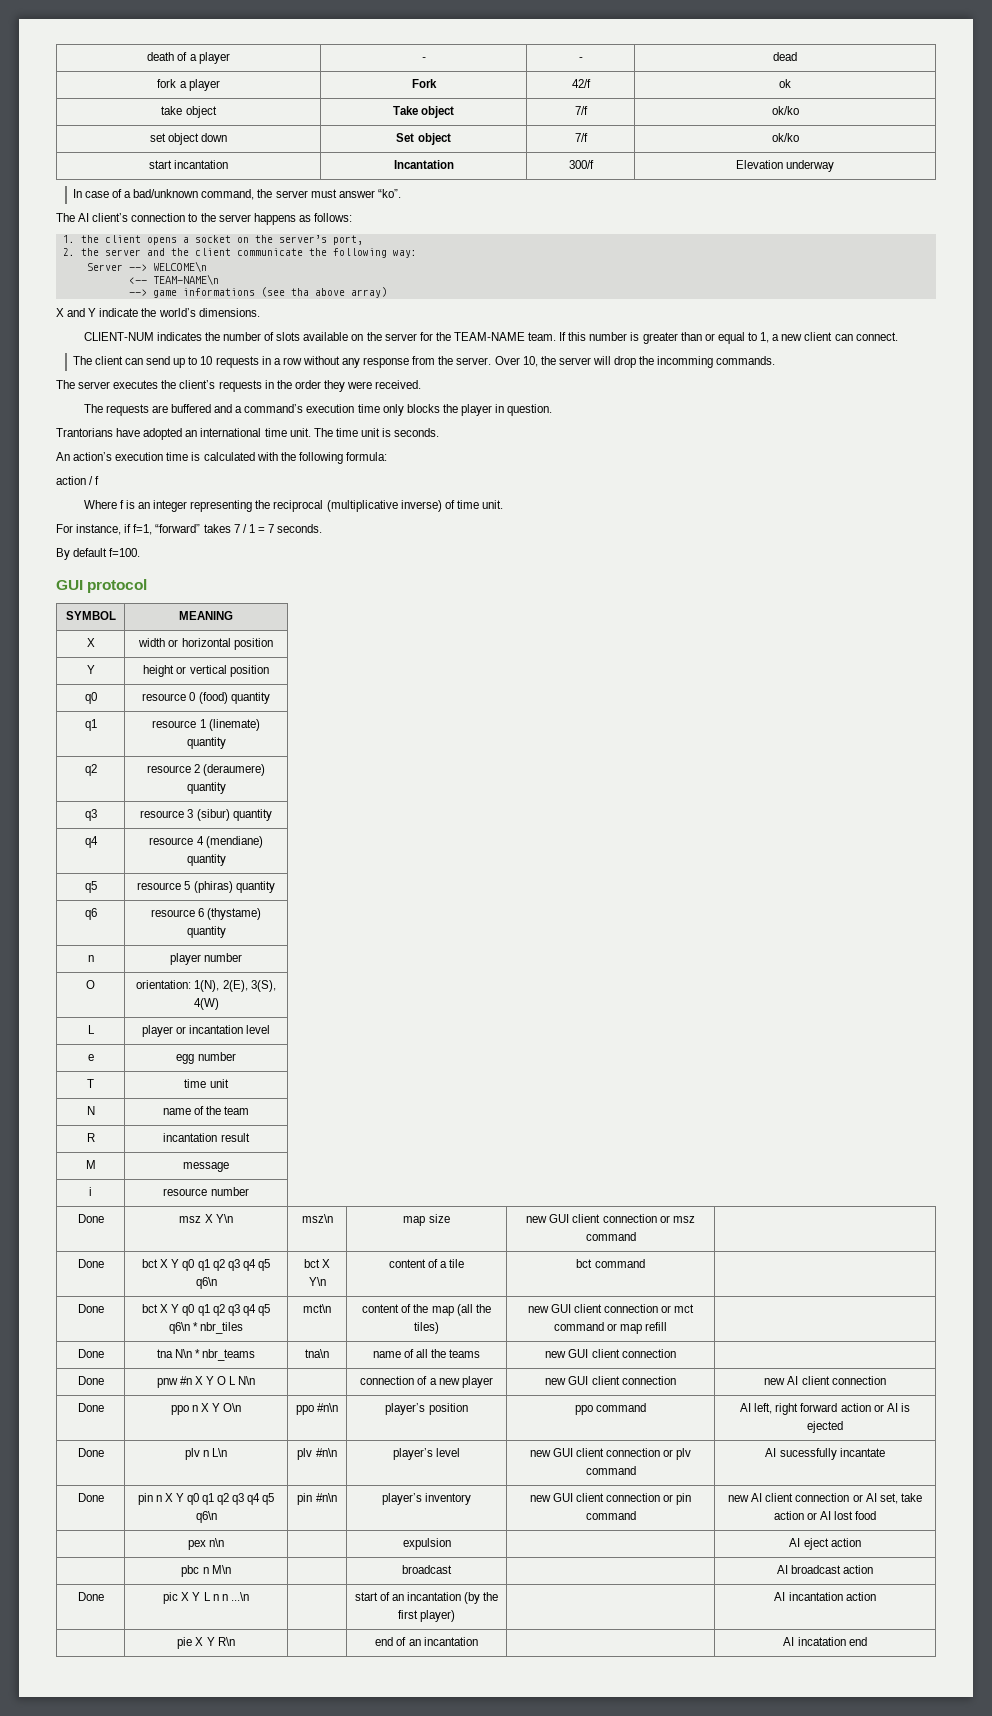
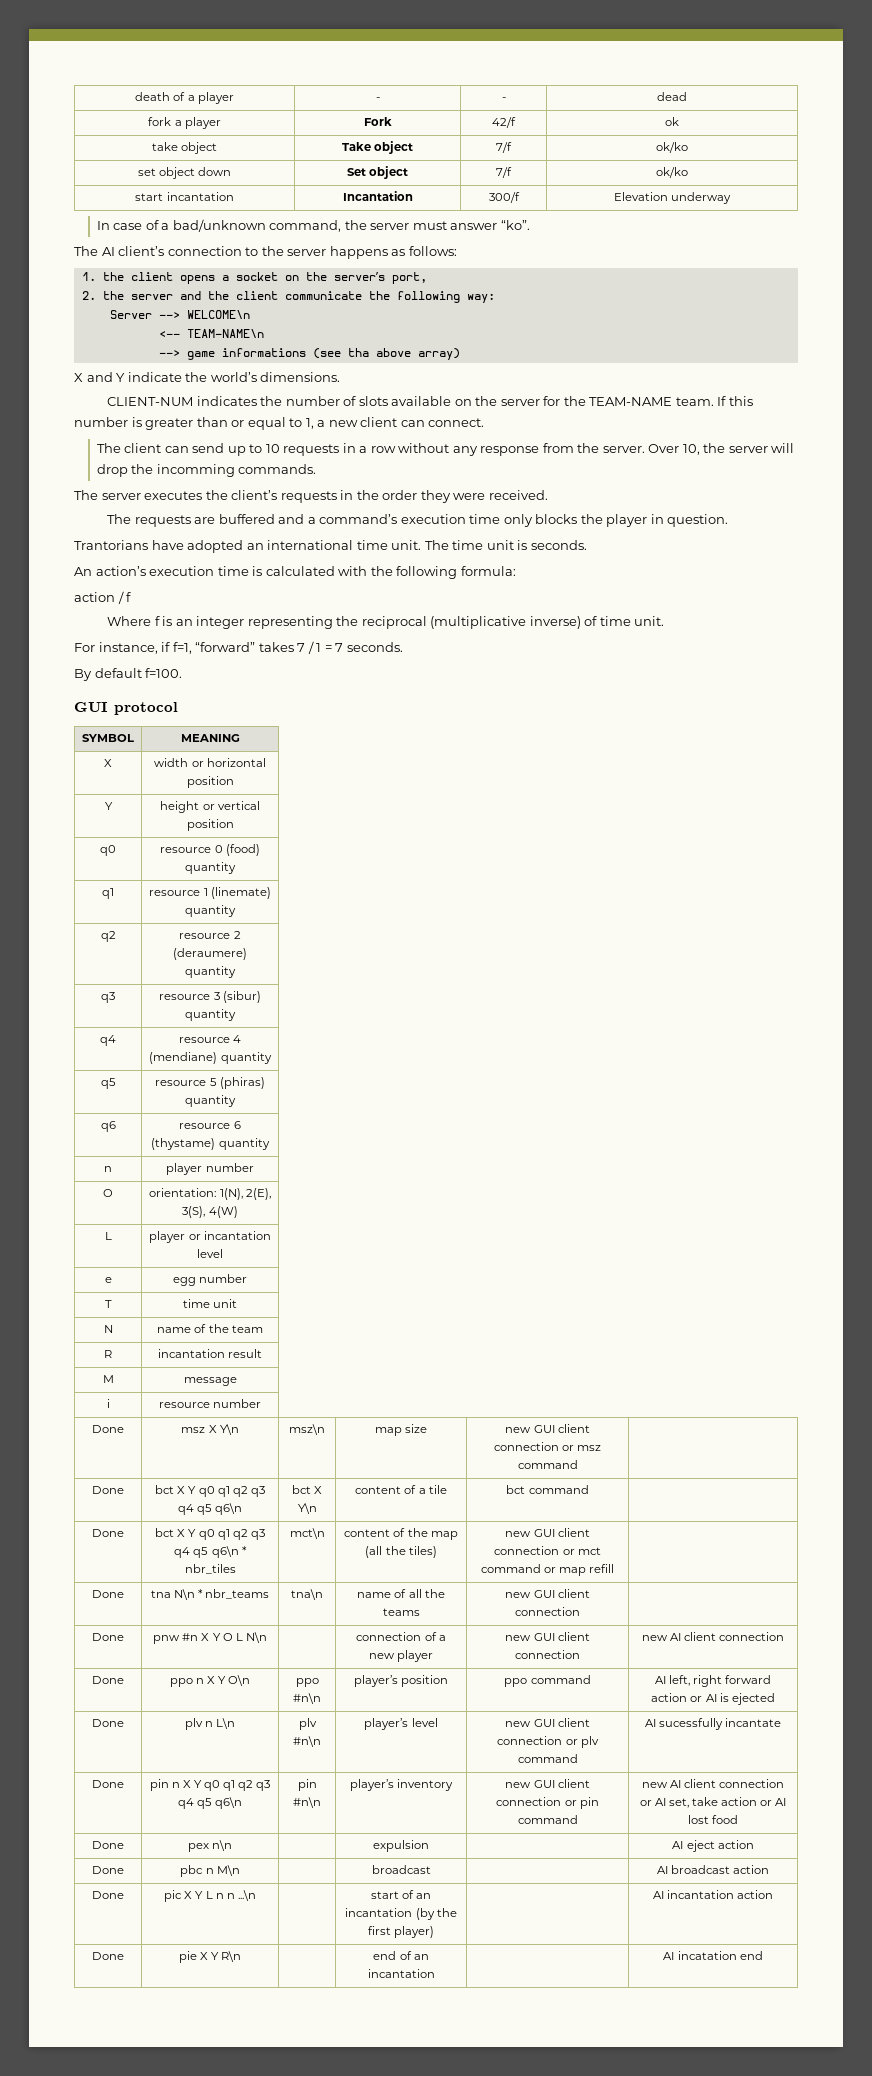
(877, 1515) none -> [92,1841,124,1849] Done
(861, 1542) none -> [92,1866,124,1874] Done
(876, 1596) none -> [92,1952,124,1960] Done

